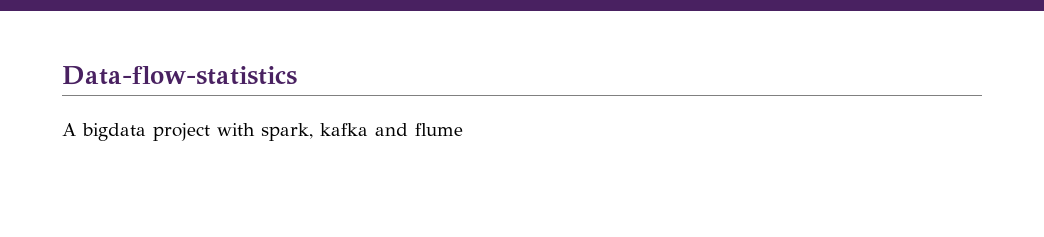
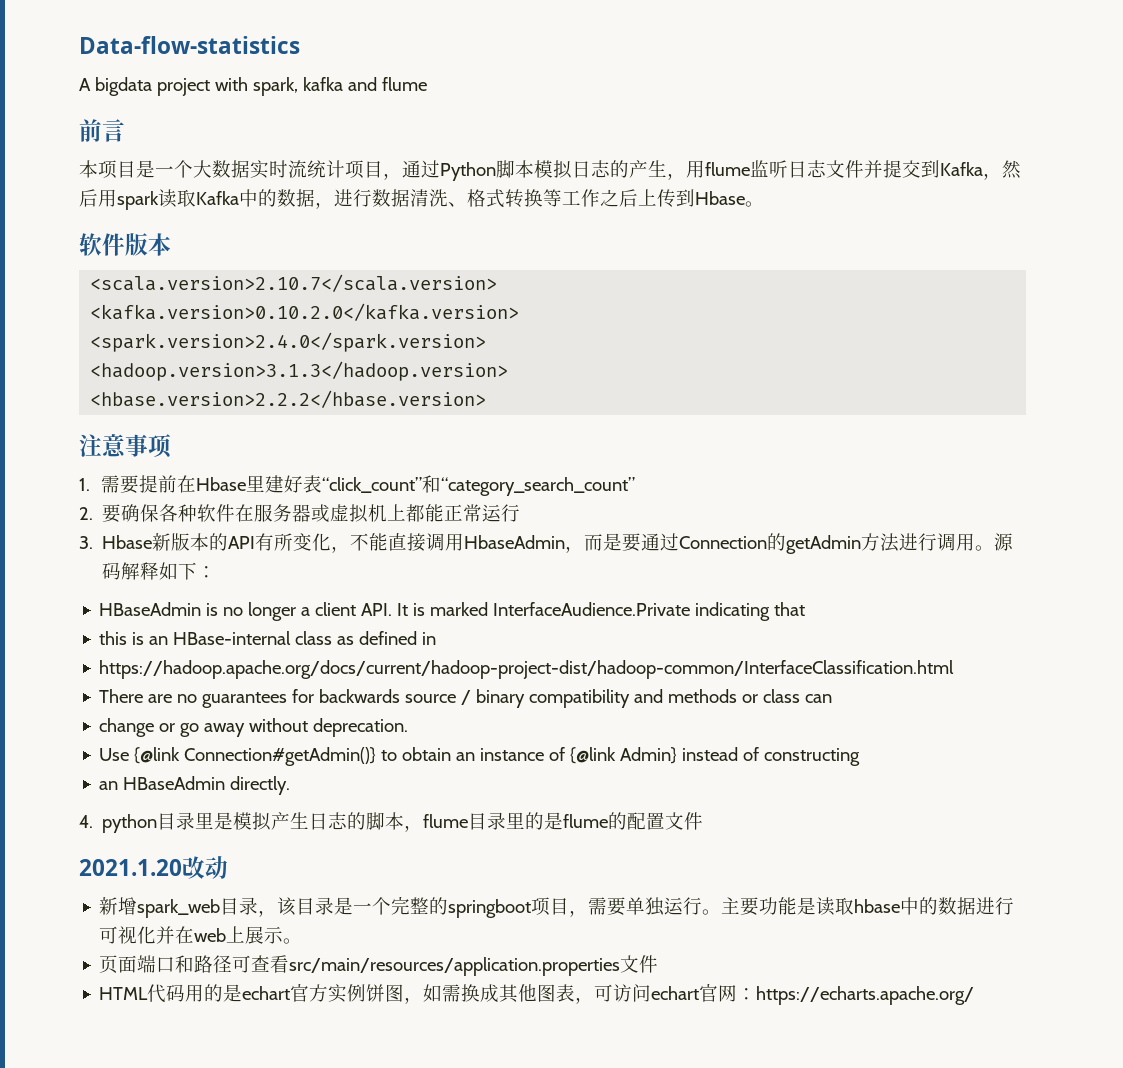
(463, 129) none -> [79,119,125,142] [79,160,1021,181] [79,189,764,210] [79,233,171,256] [90,274,498,292] [90,303,520,321] [90,332,487,352] [90,361,509,381] [90,390,487,408] [79,434,172,458] [79,475,635,496] [79,504,521,523] [79,533,1014,554] [102,562,217,580] [99,602,806,621] [99,631,437,645] [99,660,955,679] [99,689,833,708] [99,718,409,737] [99,747,861,766] [99,776,291,795] [79,812,704,833] [79,856,228,879] [99,896,1015,918] [99,926,303,944] [99,955,659,976] [99,984,975,1005] // 前言 // 本项目是一个大数据实时流统计项目，通过Python脚本模拟日志的产生，用flume监听日志文件并提交到Kafka，然后用spark读取Kafka中的数据，进行数据清洗、格式转换等工作之后上传到Hbase。 // 软件版本 // <scala.version>2.10.7</scala.version> // <kafka.version>0.10.2.0</kafka.version> // <spark.version>2.4.0</spark.version> // <hadoop.version>3.1.3</hadoop.version> // <hbase.version>2.2.2</hbase.version> // 注意事项 // 1.需要提前在Hbase里建好表“click_count”和“category_search_count” // 2.要确保各种软件在服务器或虚拟机上都能正常运行 // 3. Hbase新版本的API有所变化，不能直接调用HbaseAdmin，而是要通过Connection的getAdmin方法进行调用。源码解释如下： // HBaseAdmin is no longer a client API. It is marked InterfaceAudience.Private indicating that // this is an HBase-internal class as defined in // https://hadoop.apache.org/docs/current/hadoop-project-dist/hadoop-common/InterfaceClassification.html // There are no guarantees for backwards source / binary compatibility and methods or class can // change or go away without deprecation. // Use {@link Connection#getAdmin()} to obtain an instance of {@link Admin} instead of constructing // an HBaseAdmin directly. // 4. python目录里是模拟产生日志的脚本，flume目录里的是flume的配置文件 // 2021.1.20改动 // 新增spark_web目录，该目录是一个完整的springboot项目，需要单独运行。主要功能是读取hbase中的数据进行可视化并在web上展示。 // 页面端口和路径可查看src/main/resources/application.properties文件 // HTML代码用的是echart官方实例饼图，如需换成其他图表，可访问echart官网：https://echarts.apache.org/

